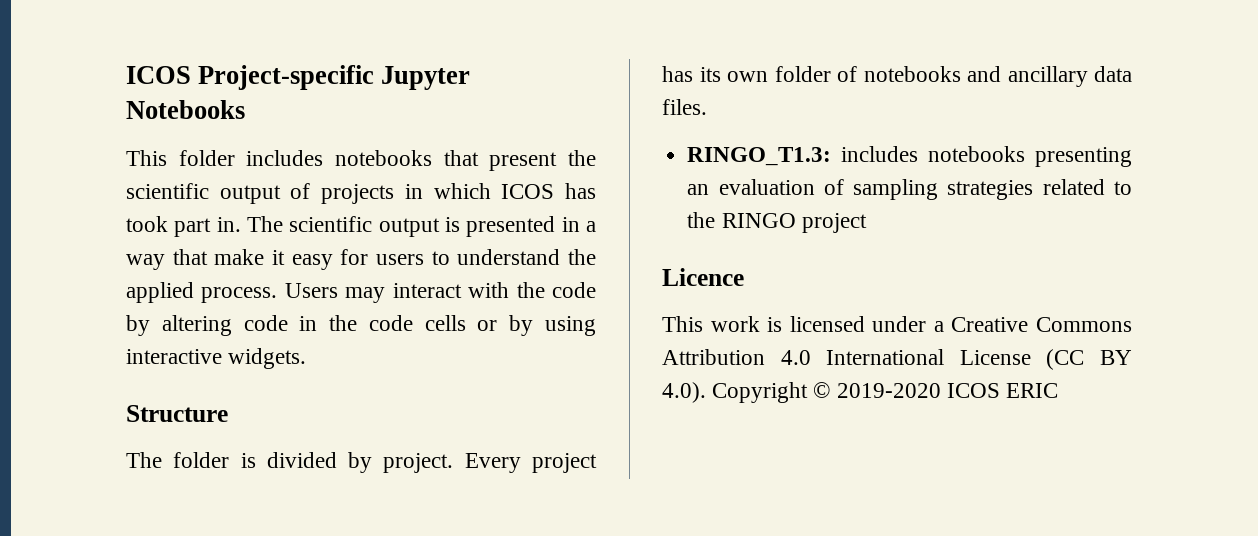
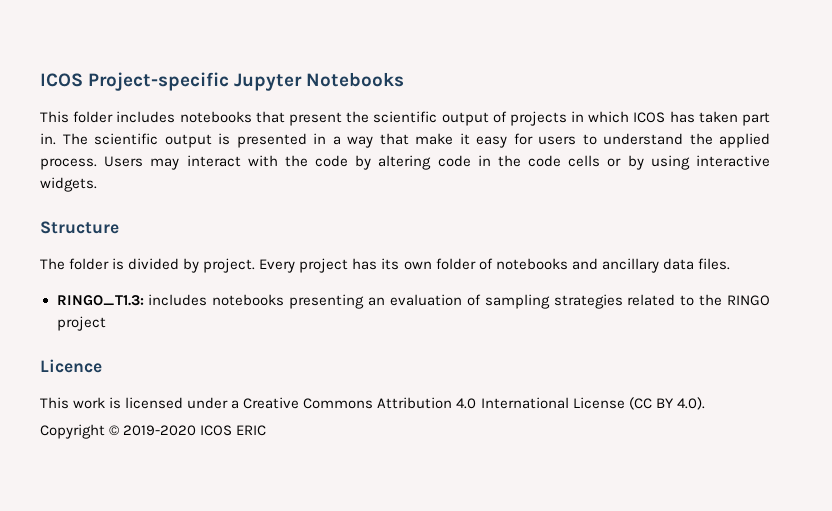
[126,216,168,232] took -> [698,111,738,123] taken
(706, 392) none -> (705, 403) //

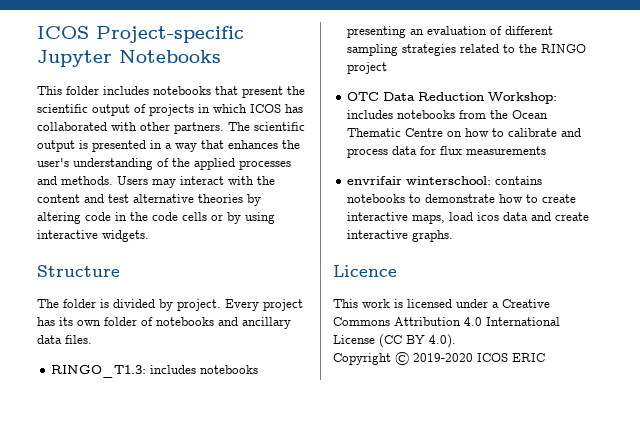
[698,111,770,126] [40,133,56,145] taken part in. -> [37,122,224,134] collaborated with other partners.
[415,133,770,148] [40,158,97,170] make it easy for users to understand the applied process. -> [228,140,300,149] [37,158,291,170] [37,176,113,185] enhances the user's understanding of the applied processes and methods.
[315,155,349,167] code -> [37,194,243,203] content and test alternative theories
(481, 300) none -> [505,26,554,35] different
(106, 323) none -> [347,92,558,104] [347,110,549,119] [347,128,582,137] [347,146,547,158] [347,176,543,185] [347,194,577,203] [347,212,590,224] [347,230,454,242] // OTC Data Reduction Workshop: includes notebooks from the Ocean Thematic Centre on how to calibrate and process data for flux measurements // envrifair winterschool: contains notebooks to demonstrate how to create interactive maps, load icos data and create interactive graphs.

